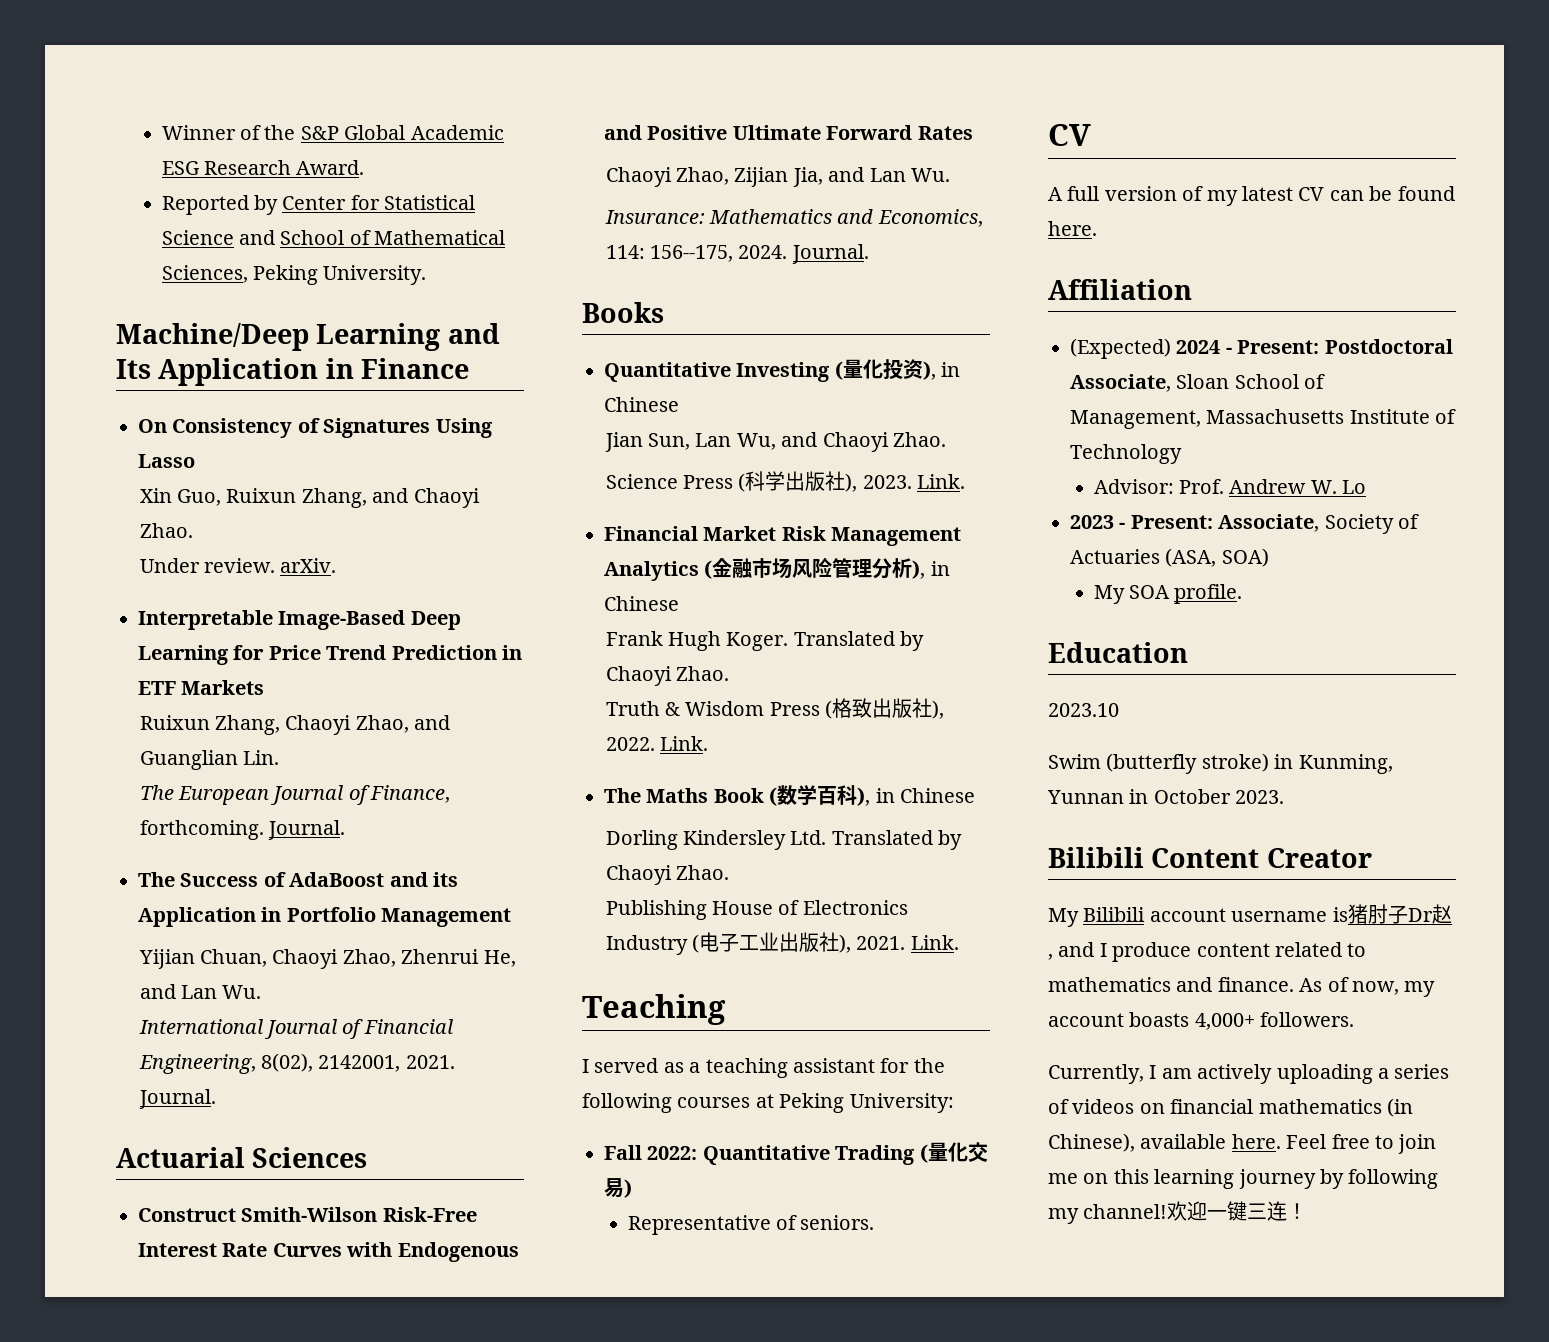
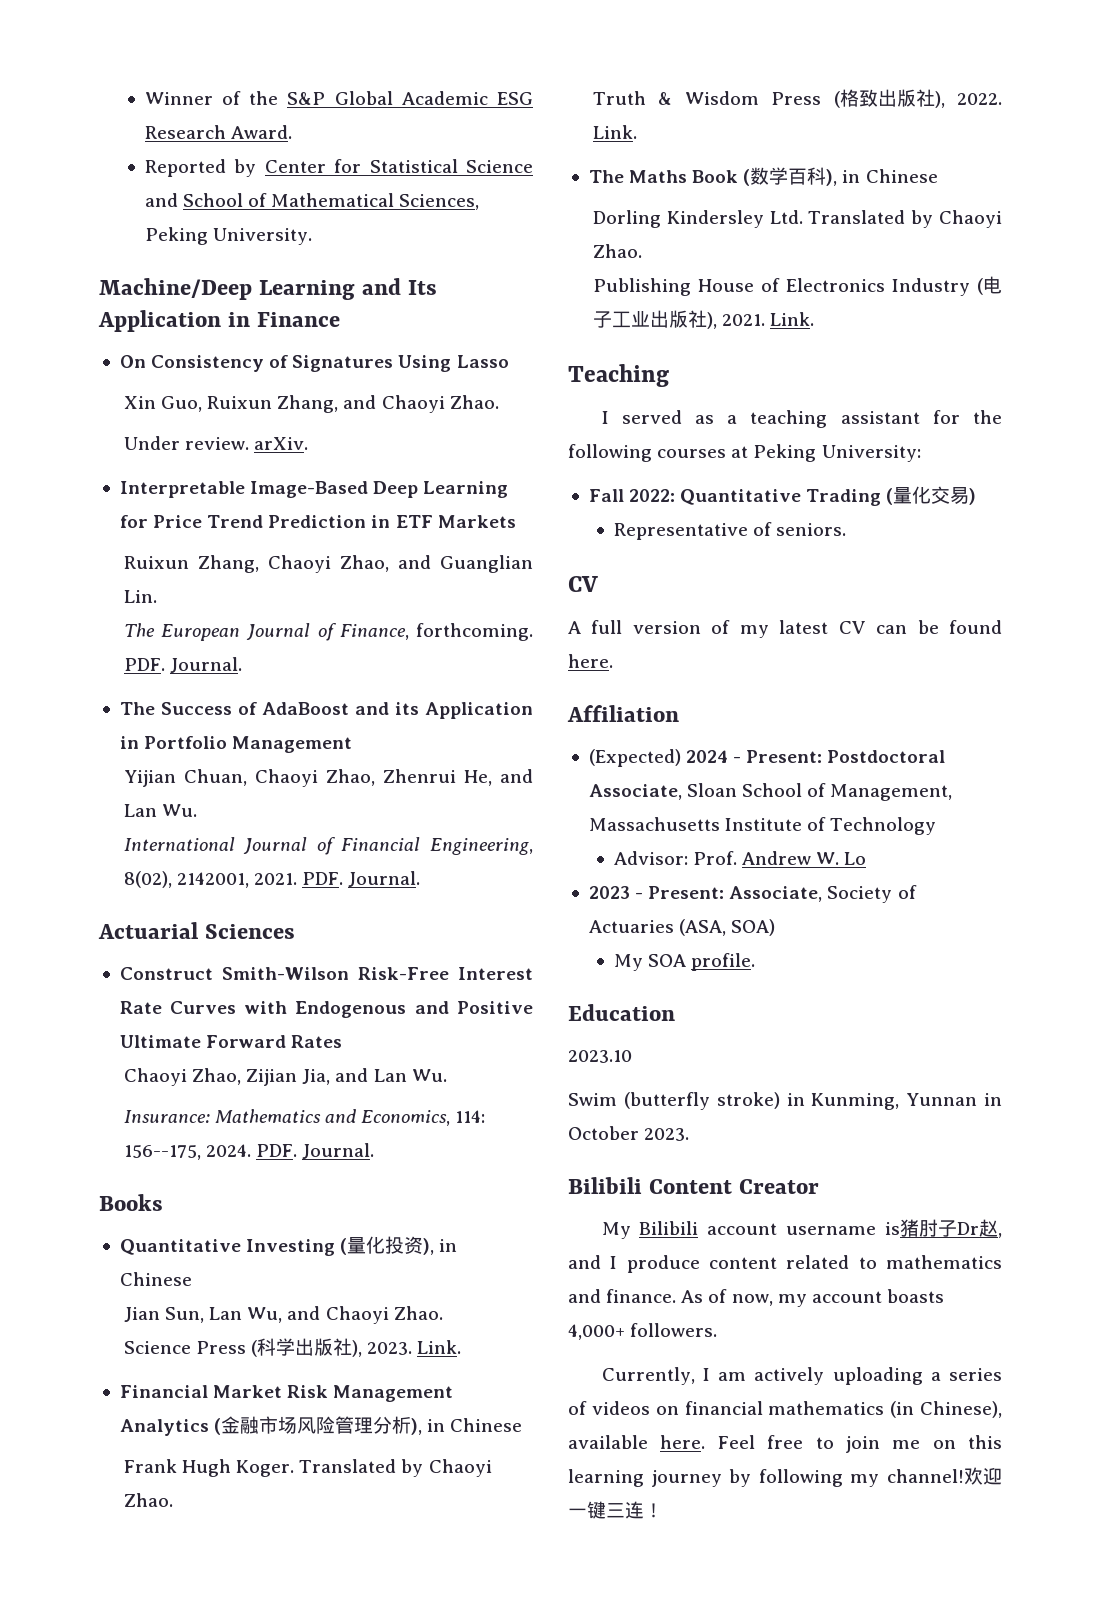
(264, 830) none -> [123,658,165,671] PDF.
(455, 1062) none -> [302,872,344,885] PDF.
(788, 252) none -> [256,1144,298,1157] PDF.

